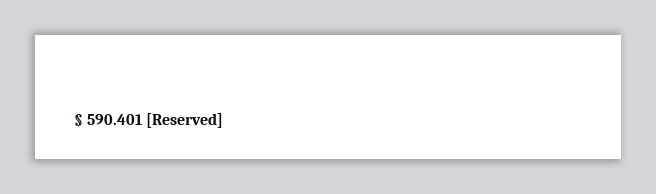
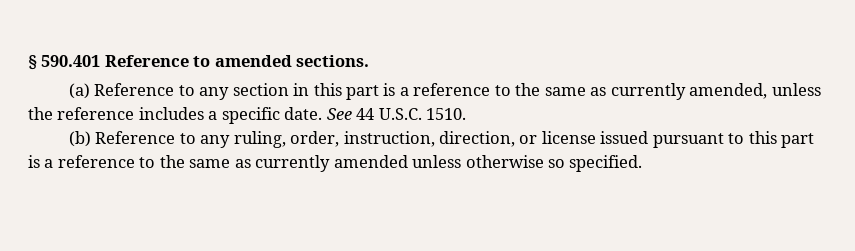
[146,113,224,128] [Reserved] -> [104,55,370,67] [68,83,821,100] [28,107,467,124] [68,131,815,148] [28,155,643,172] Reference to amended sections. // (a) Reference to any section in this part is a reference to the same as currently amended, unless the reference includes a specific date. See 44 U.S.C. 1510. // (b) Reference to any ruling, order, instruction, direction, or license issued pursuant to this part is a reference to the same as currently amended unless otherwise so specified.

